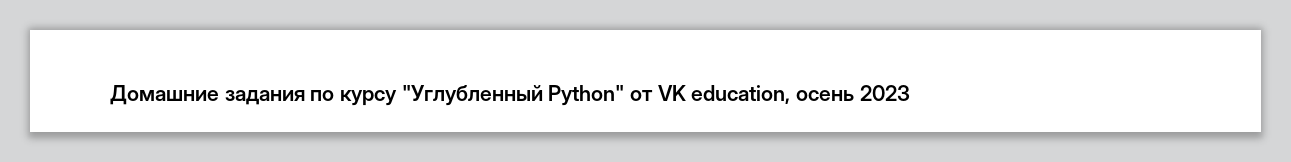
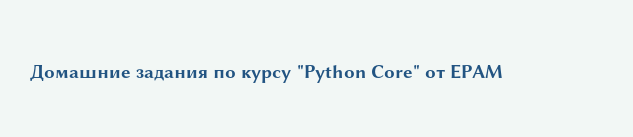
[401,85,910,106] "Углубленный Python" от VK education, осень 2023 -> [296,64,503,83] "Python Core" от EPAM

